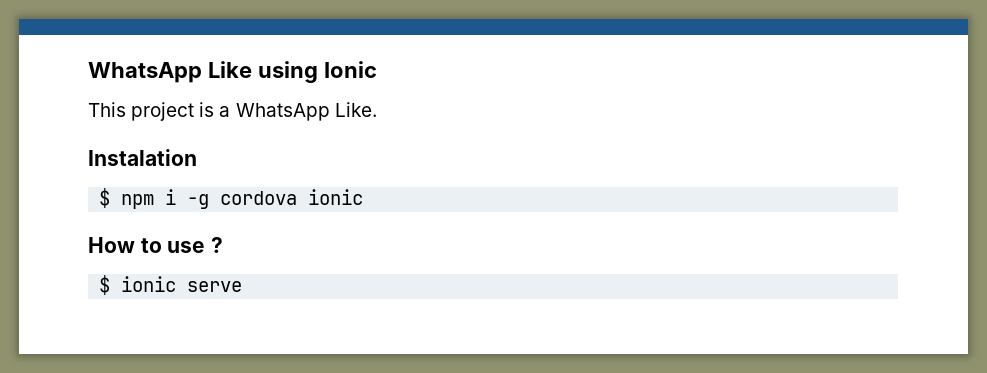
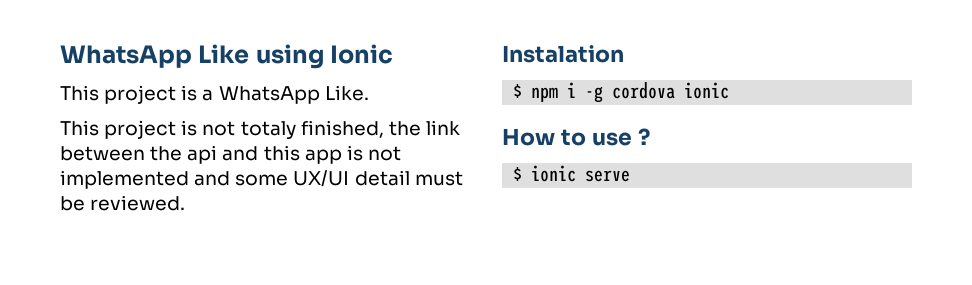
(377, 109) none -> [60,120,460,139] [60,145,401,164] [60,170,463,189] [60,195,186,211] // This project is not totaly finished, the link between the api and this app is not implemented and some UX/UI detail must be reviewed.

